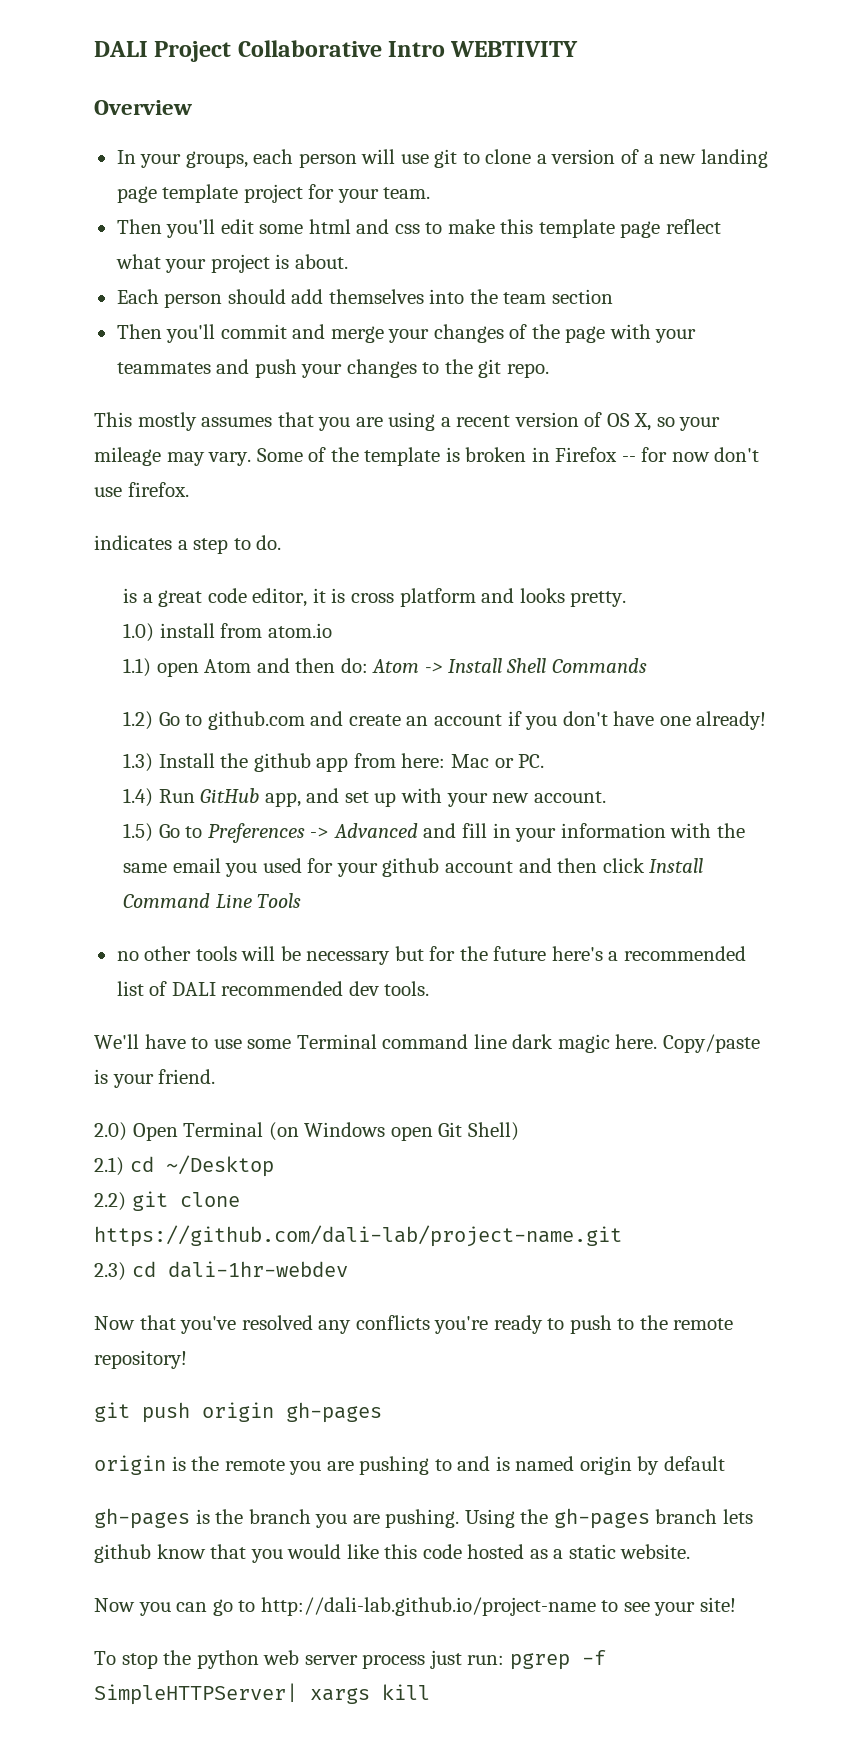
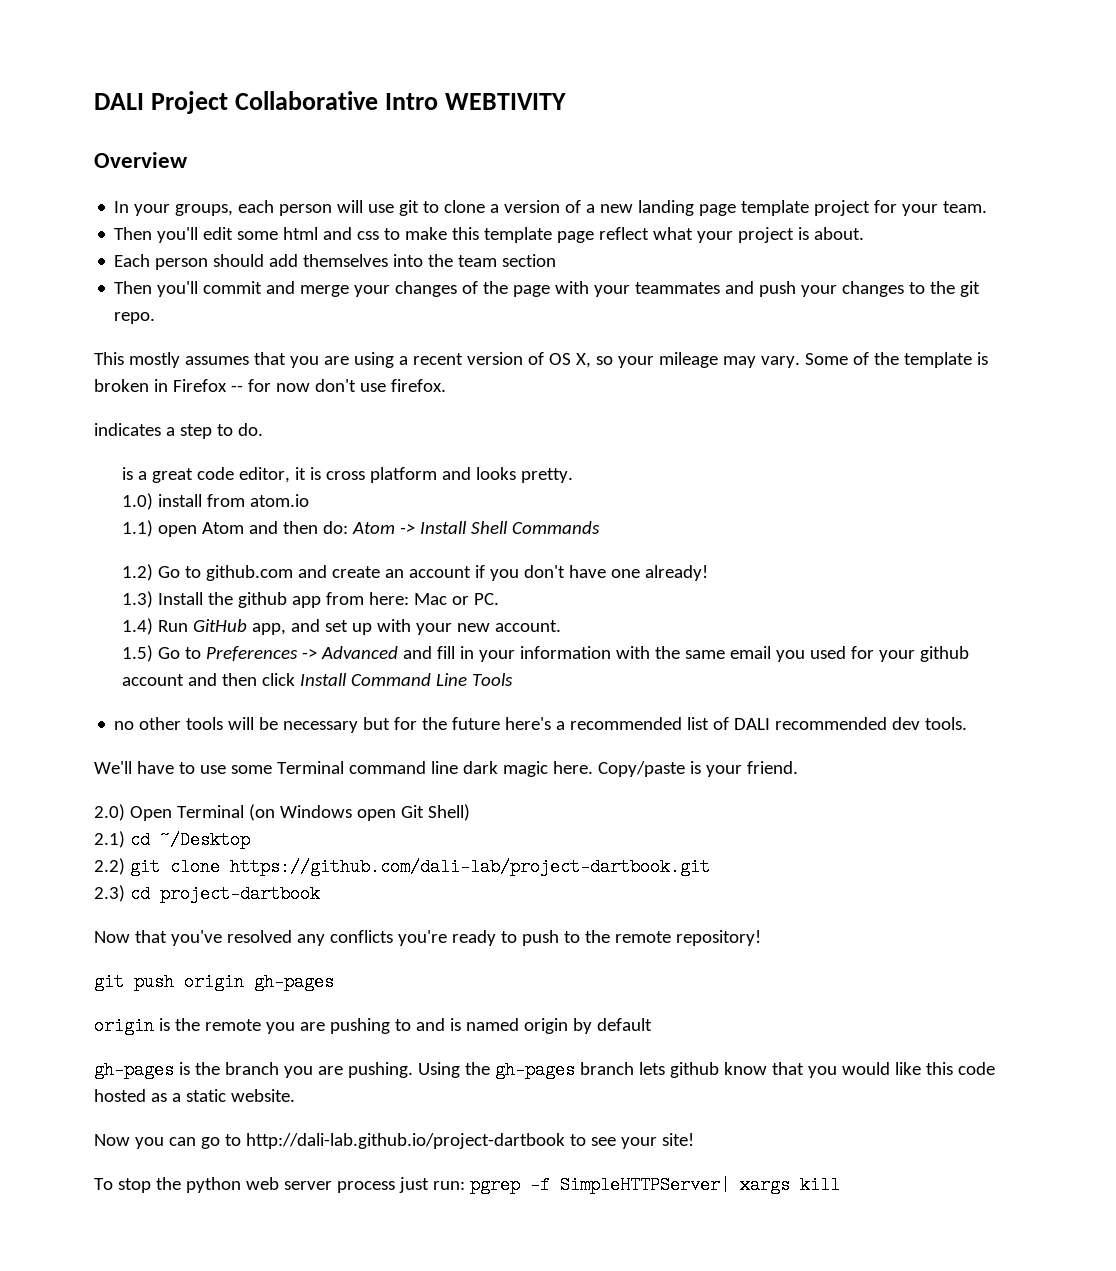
[94,1225,622,1247] https://github.com/dali-lab/project-name.git -> [229,858,710,876] https://github.com/dali-lab/project-dartbook.git
[167,1261,348,1278] dali-1hr-webdev -> [159,885,320,903] project-dartbook
[260,1597,596,1616] http://dali-lab.github.io/project-name -> [245,1133,565,1149] http://dali-lab.github.io/project-dartbook

